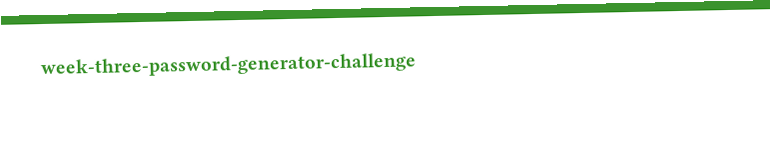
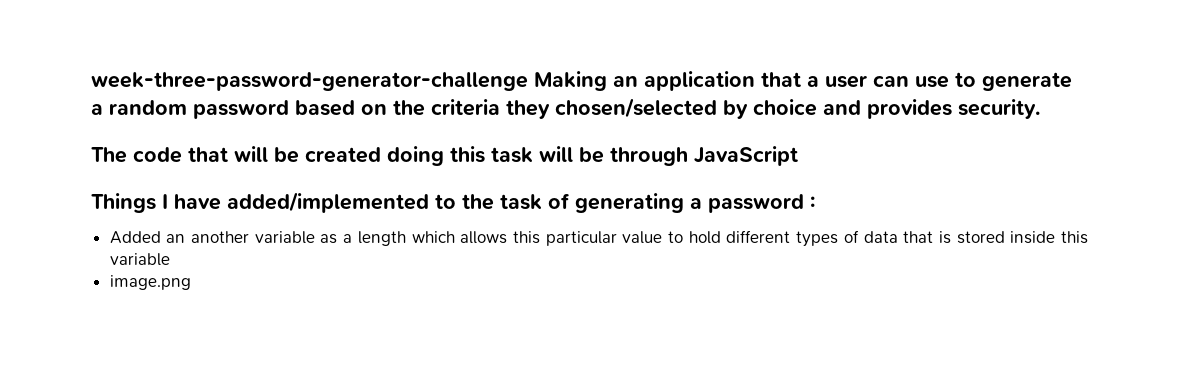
(416, 65) none -> [534,71,1072,91] [91,98,1040,119] [91,146,798,166] [91,192,815,213] [109,230,1089,247] [109,253,170,266] [109,275,191,290] Making an application that a user can use to generate a random password based on the criteria they chosen/selected by choice and provides security. // The code that will be created doing this task will be through JavaScript // Things I have added/implemented to the task of generating a password : // Added an another variable as a length which allows this particular value to hold different types of data that is stored inside this variable // image.png

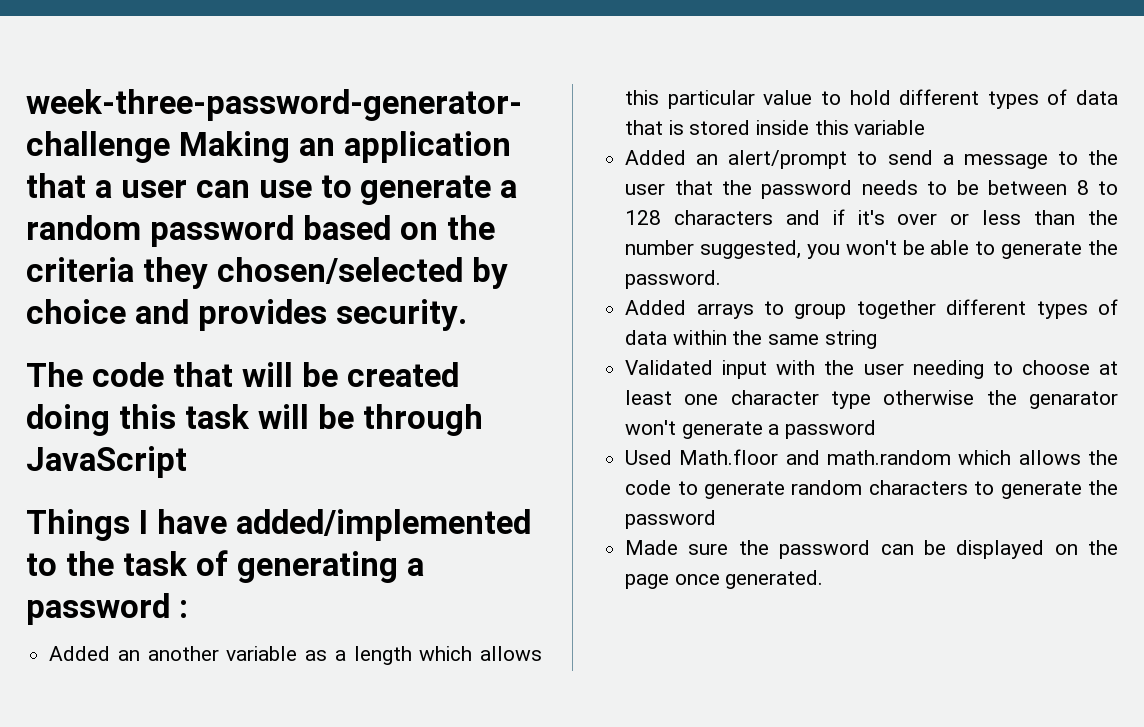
[109,275,191,290] image.png -> [625,150,1118,169] [625,180,1118,199] [625,209,1118,225] [625,240,1118,259] [625,270,722,289] [625,299,1118,319] [625,330,877,349] [625,360,1118,379] [625,390,1118,409] [625,420,877,439] [625,449,1118,465] [625,480,1118,499] [625,510,717,529] [625,540,1118,559] [625,570,824,589] Added an alert/prompt to send a message to the user that the password needs to be between 8 to 128 characters and if it's over or less than the number suggested, you won't be able to generate the password. // Added arrays to group together different types of data within the same string // Validated input with the user needing to choose at least one character type otherwise the genarator won't generate a password // Used Math.floor and math.random which allows the code to generate random characters to generate the password // Made sure the password can be displayed on the page once generated.

